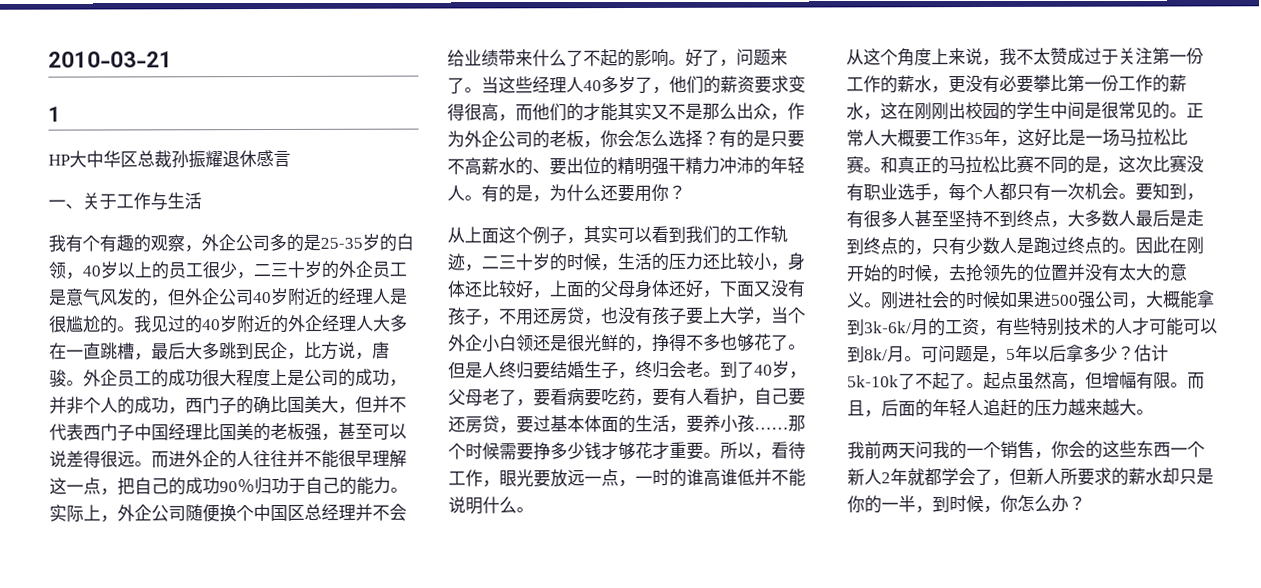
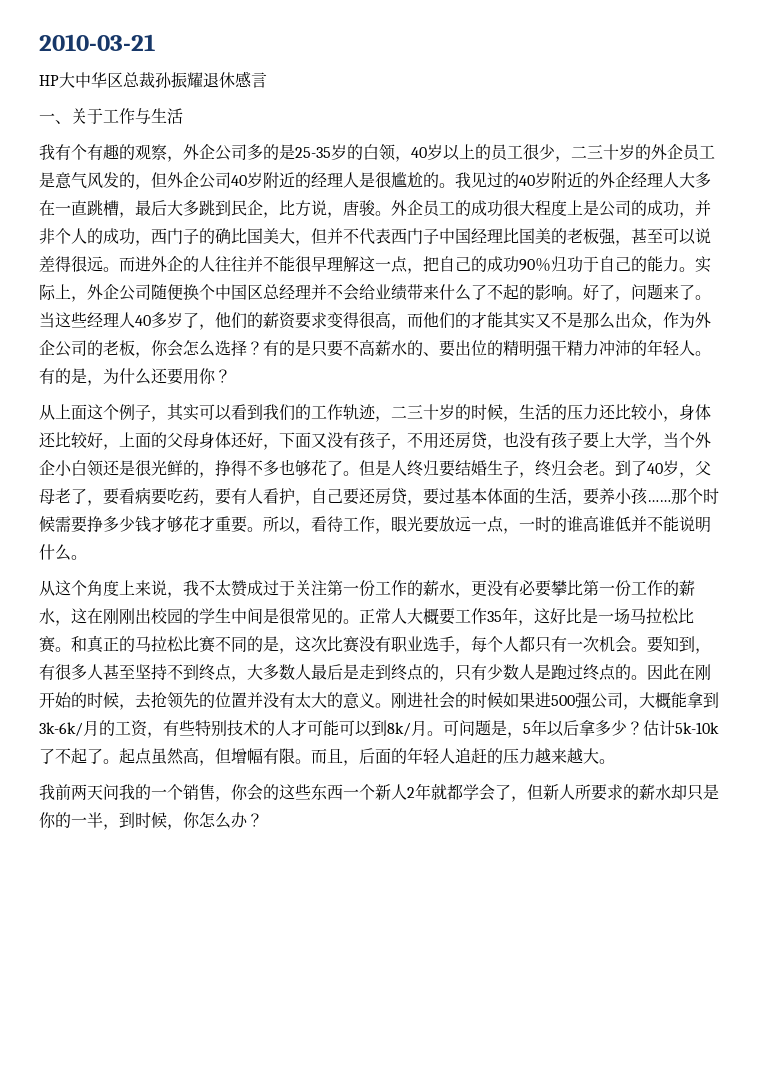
[48,106,60,122] // 1 -> (155, 42) none

